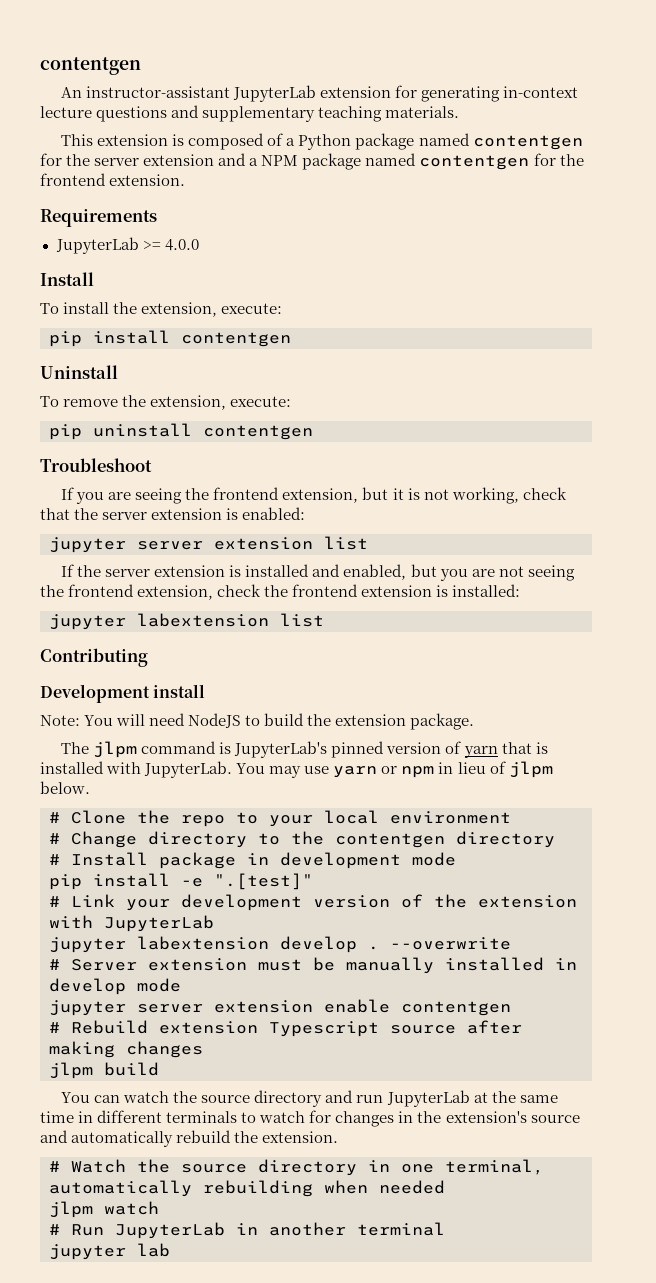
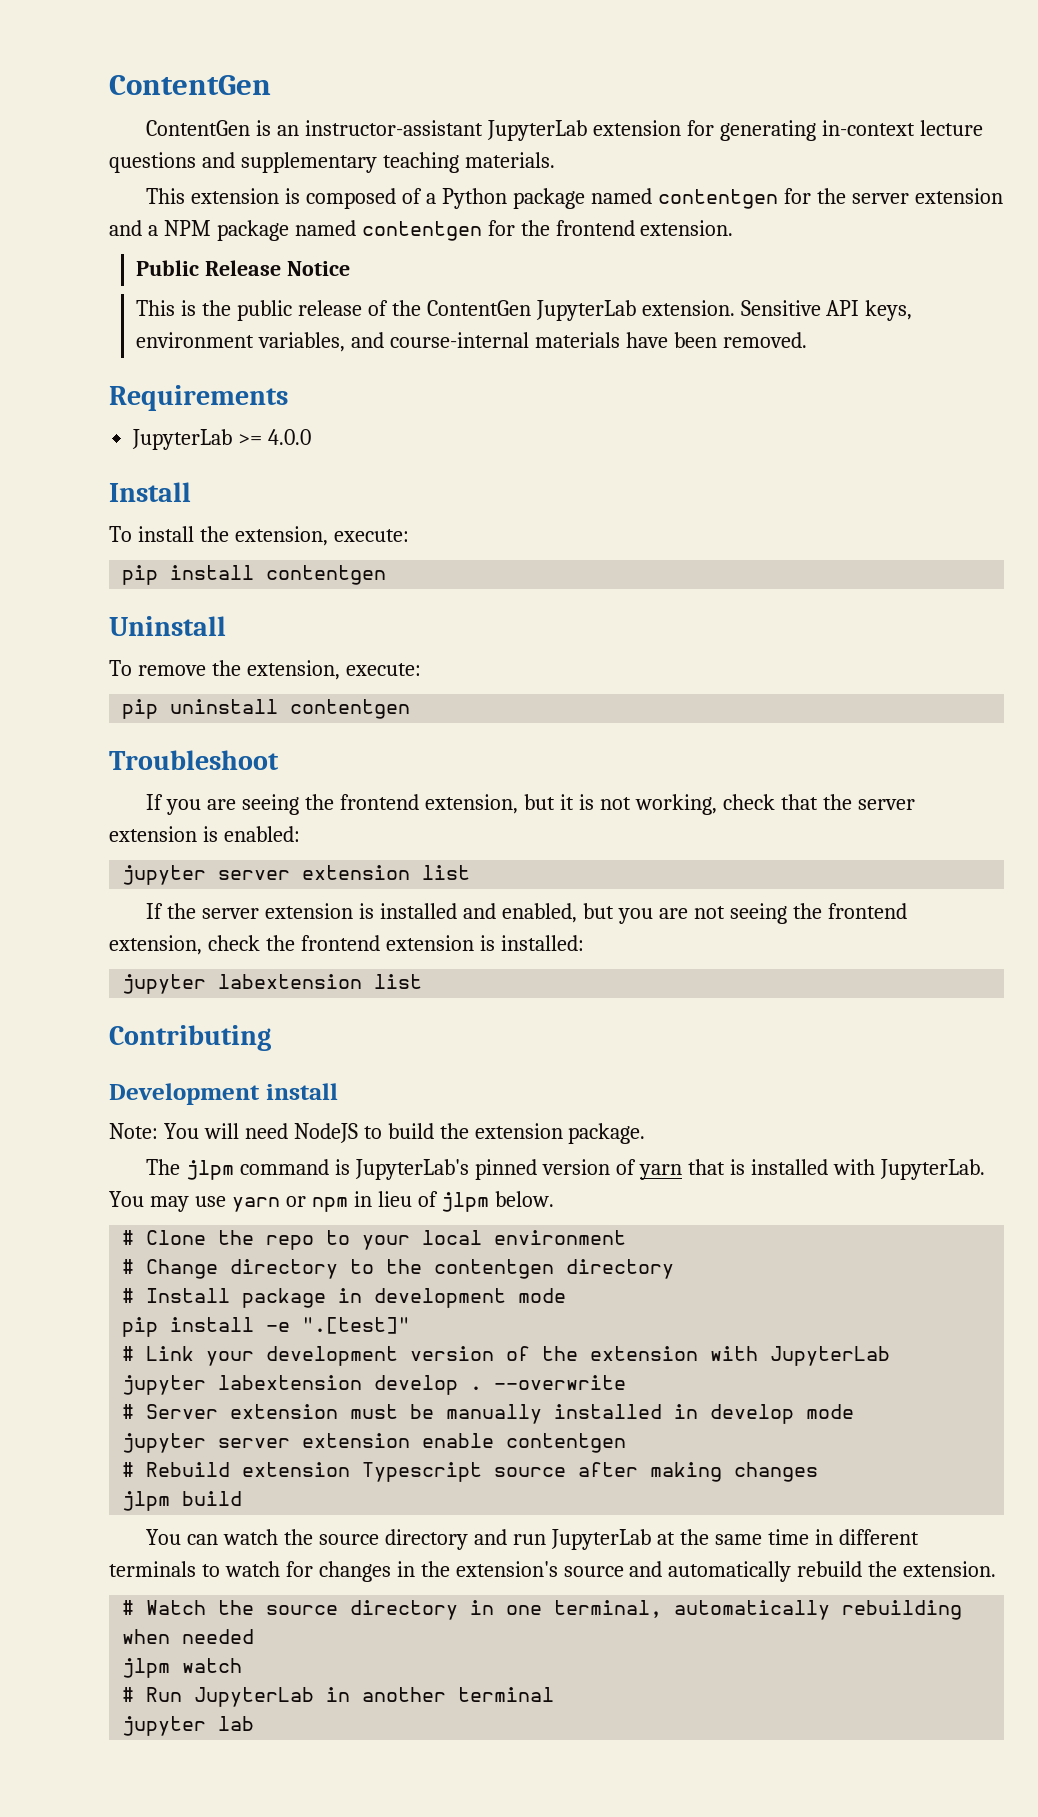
[40,57,141,75] [61,87,83,98] contentgen // An -> [109,75,271,95] [146,120,300,136] ContentGen // ContentGen is an
(186, 180) none -> [136,260,351,276] [136,300,913,321] [136,332,807,352] // Public Release Notice // This is the public release of the ContentGen JupyterLab extension. Sensitive API keys, environment variables, and course-internal materials have been removed.

